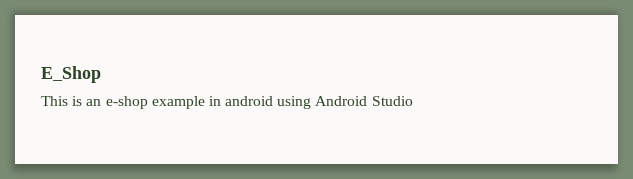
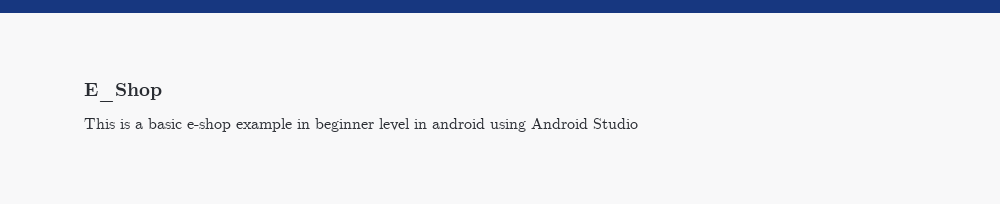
[86,99,102,106] an -> [135,118,182,129] a basic
(221, 101) none -> [315,118,427,132] beginner level in

